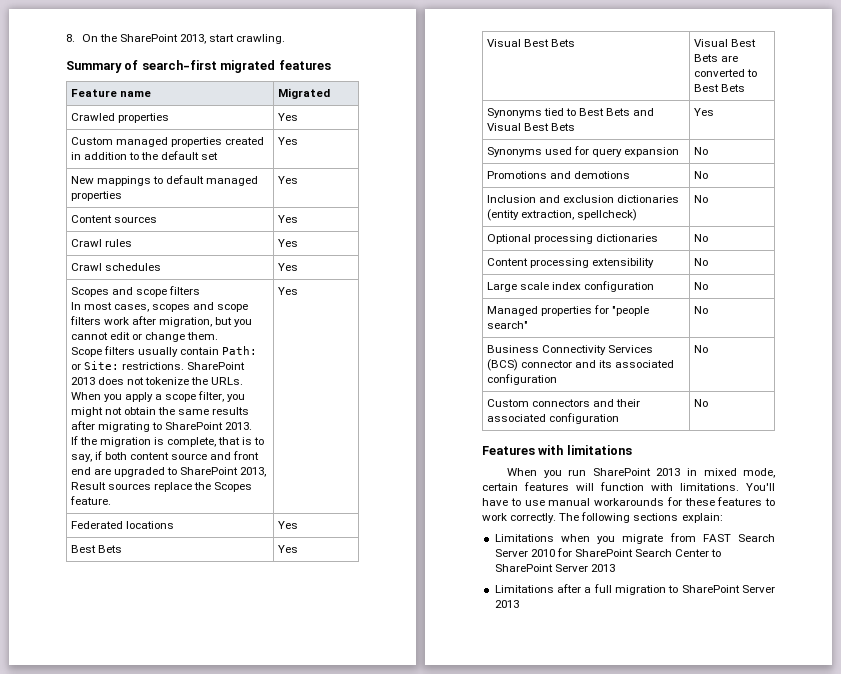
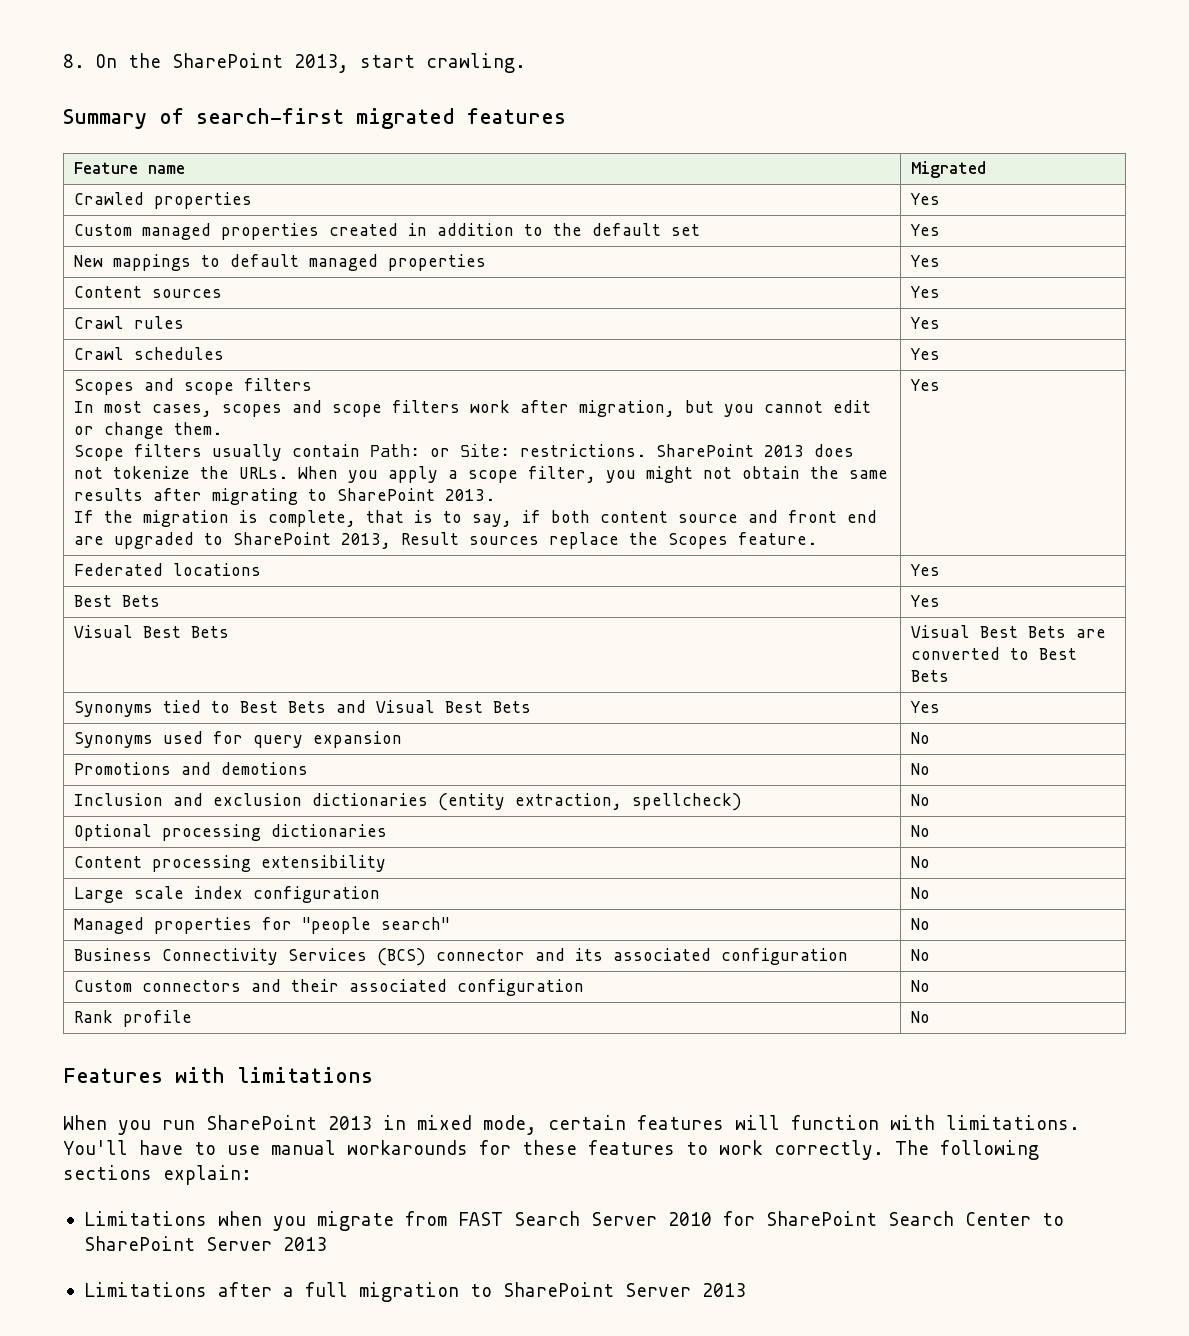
(708, 403) none -> [73,1010,192,1027] [910,1011,930,1023] // Rank profile | No

